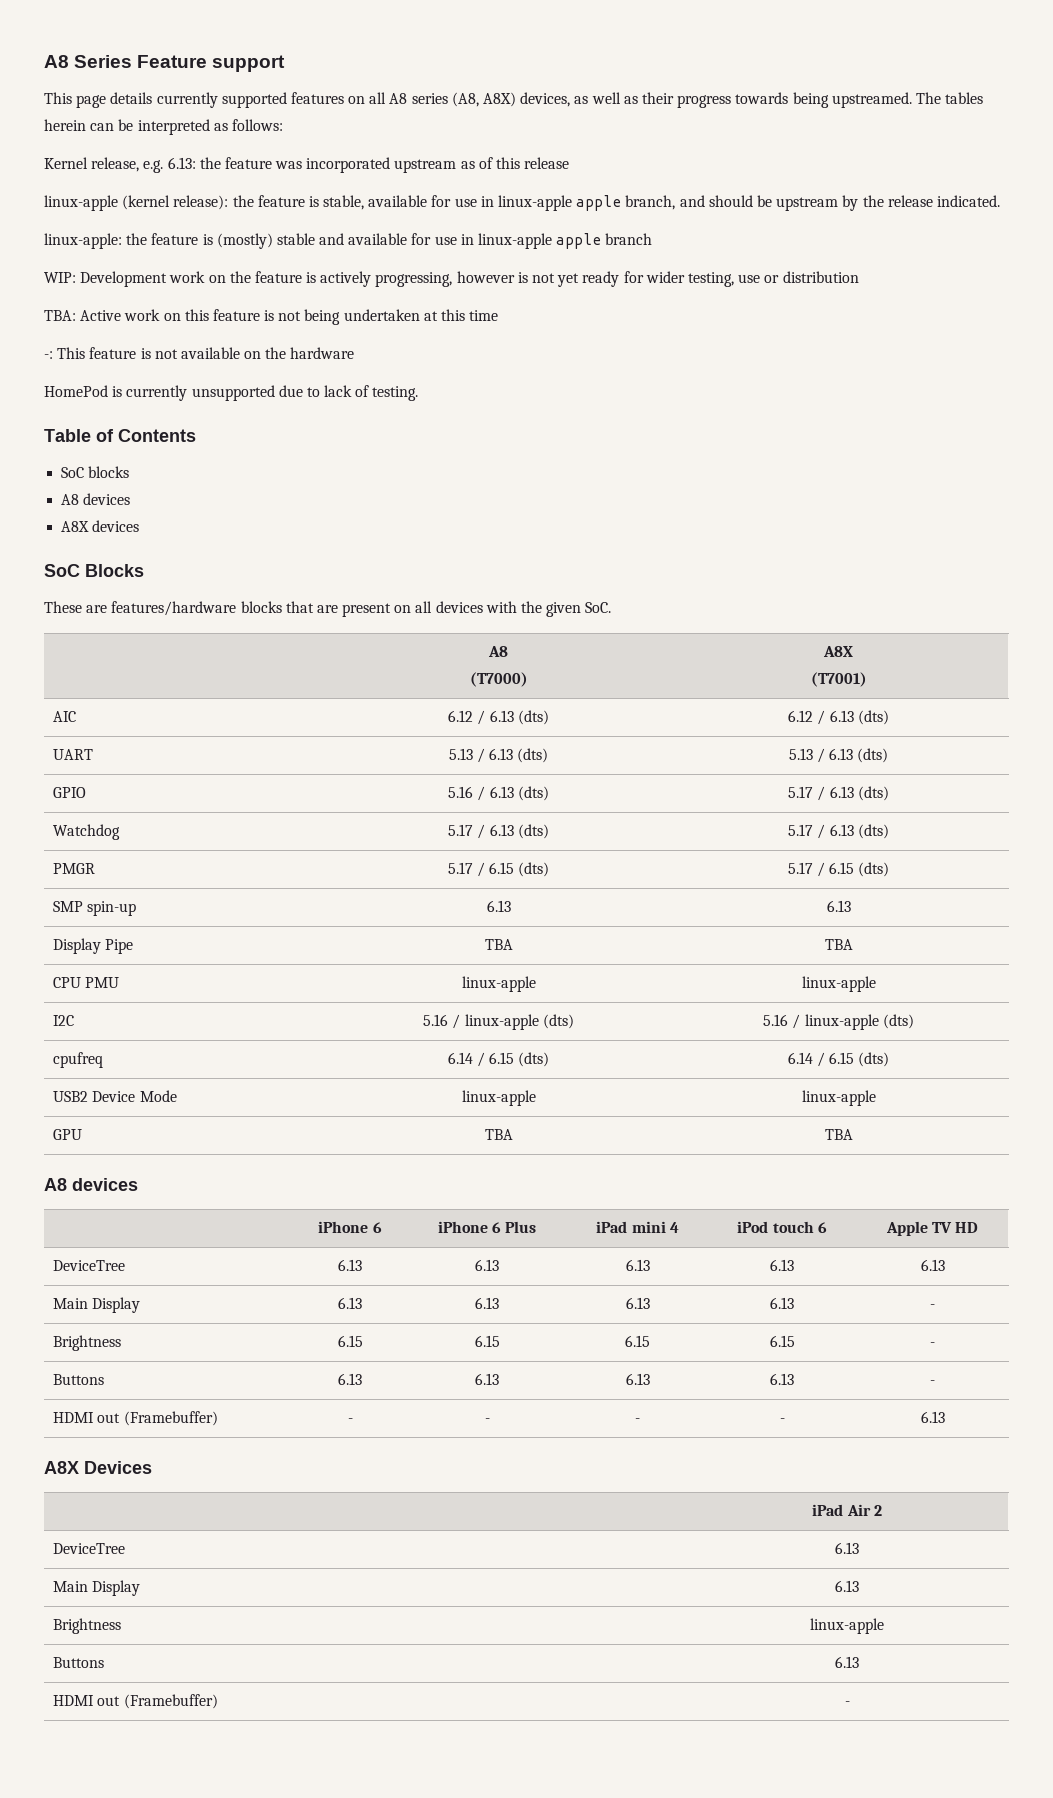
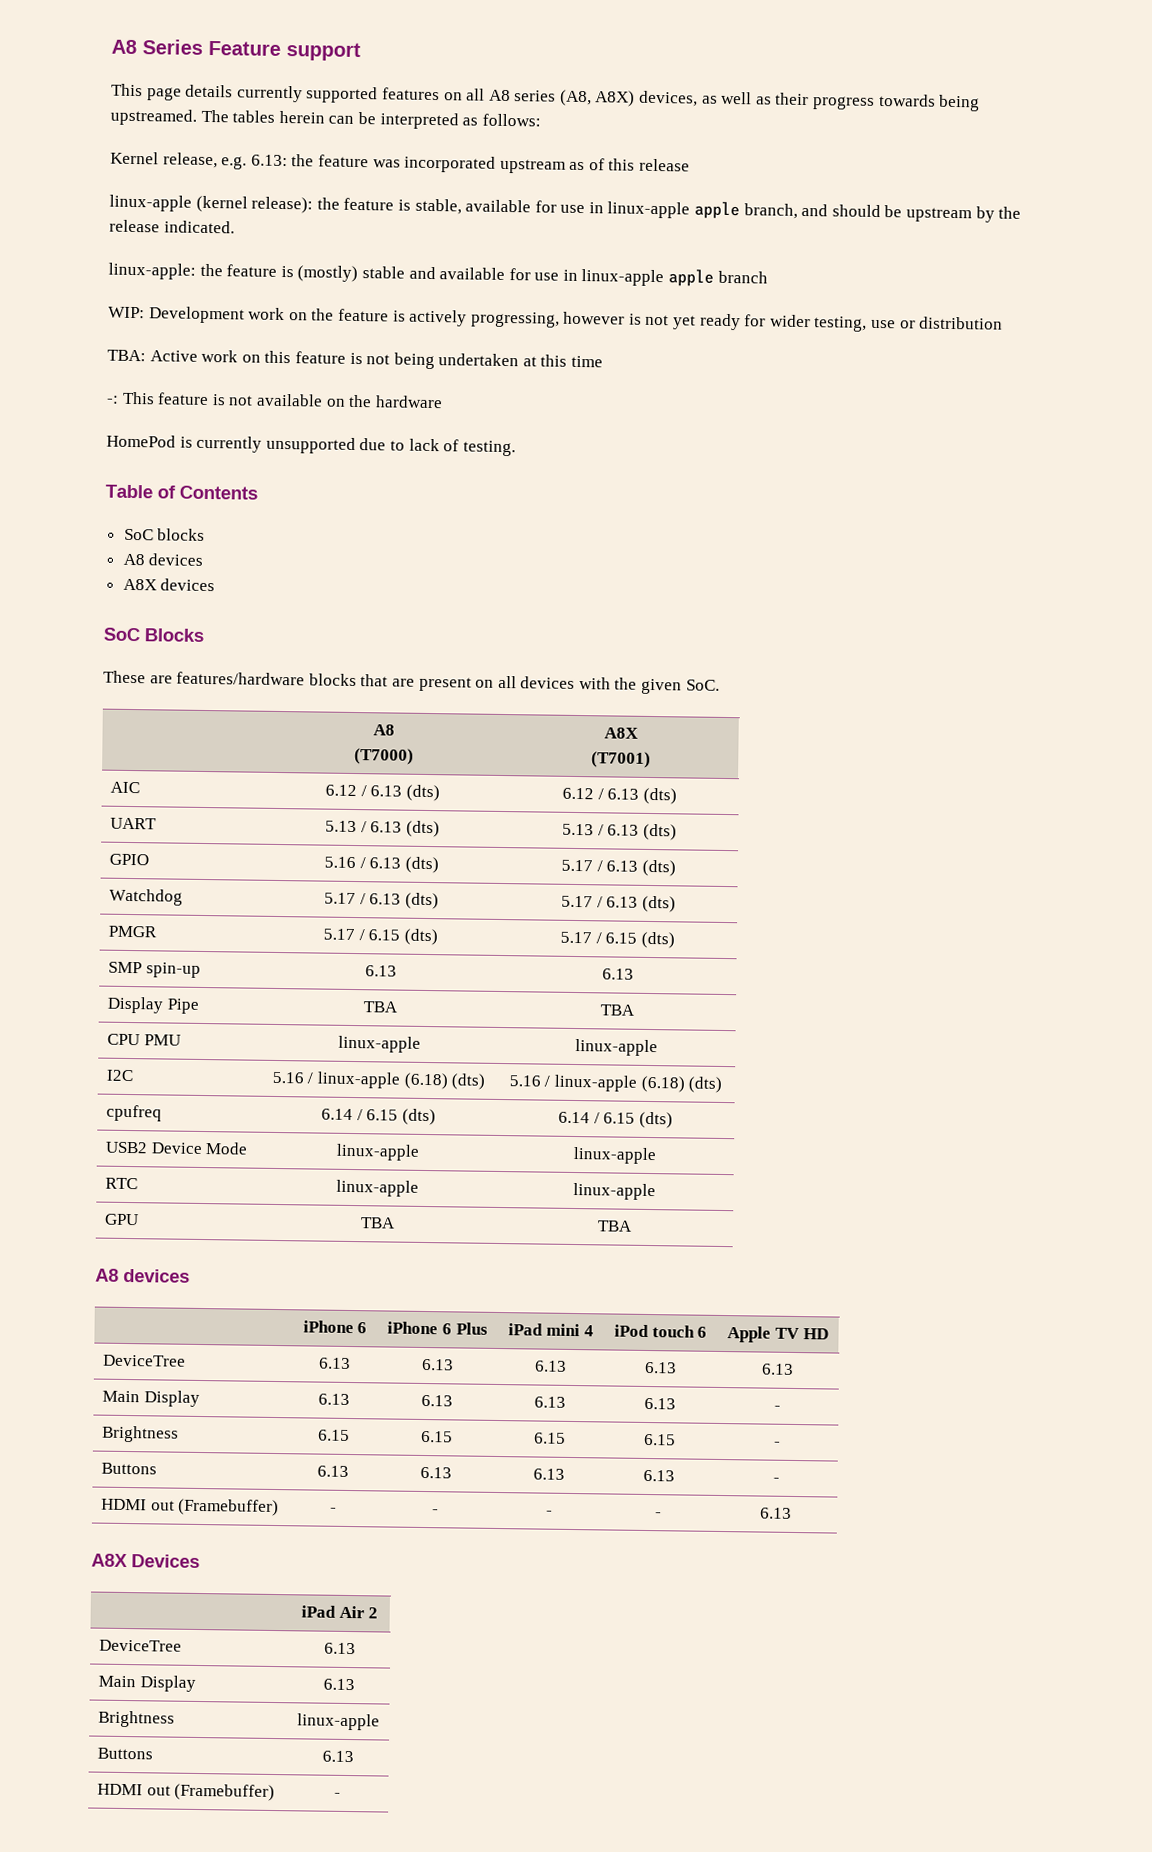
(539, 1022) none -> [403,1072,449,1090] (6.18)
(879, 1022) none -> [640,1075,685,1093] (6.18)
(876, 1098) none -> [104,1177,138,1190] [336,1179,419,1197] [573,1182,656,1201] // RTC | linux-apple | linux-apple

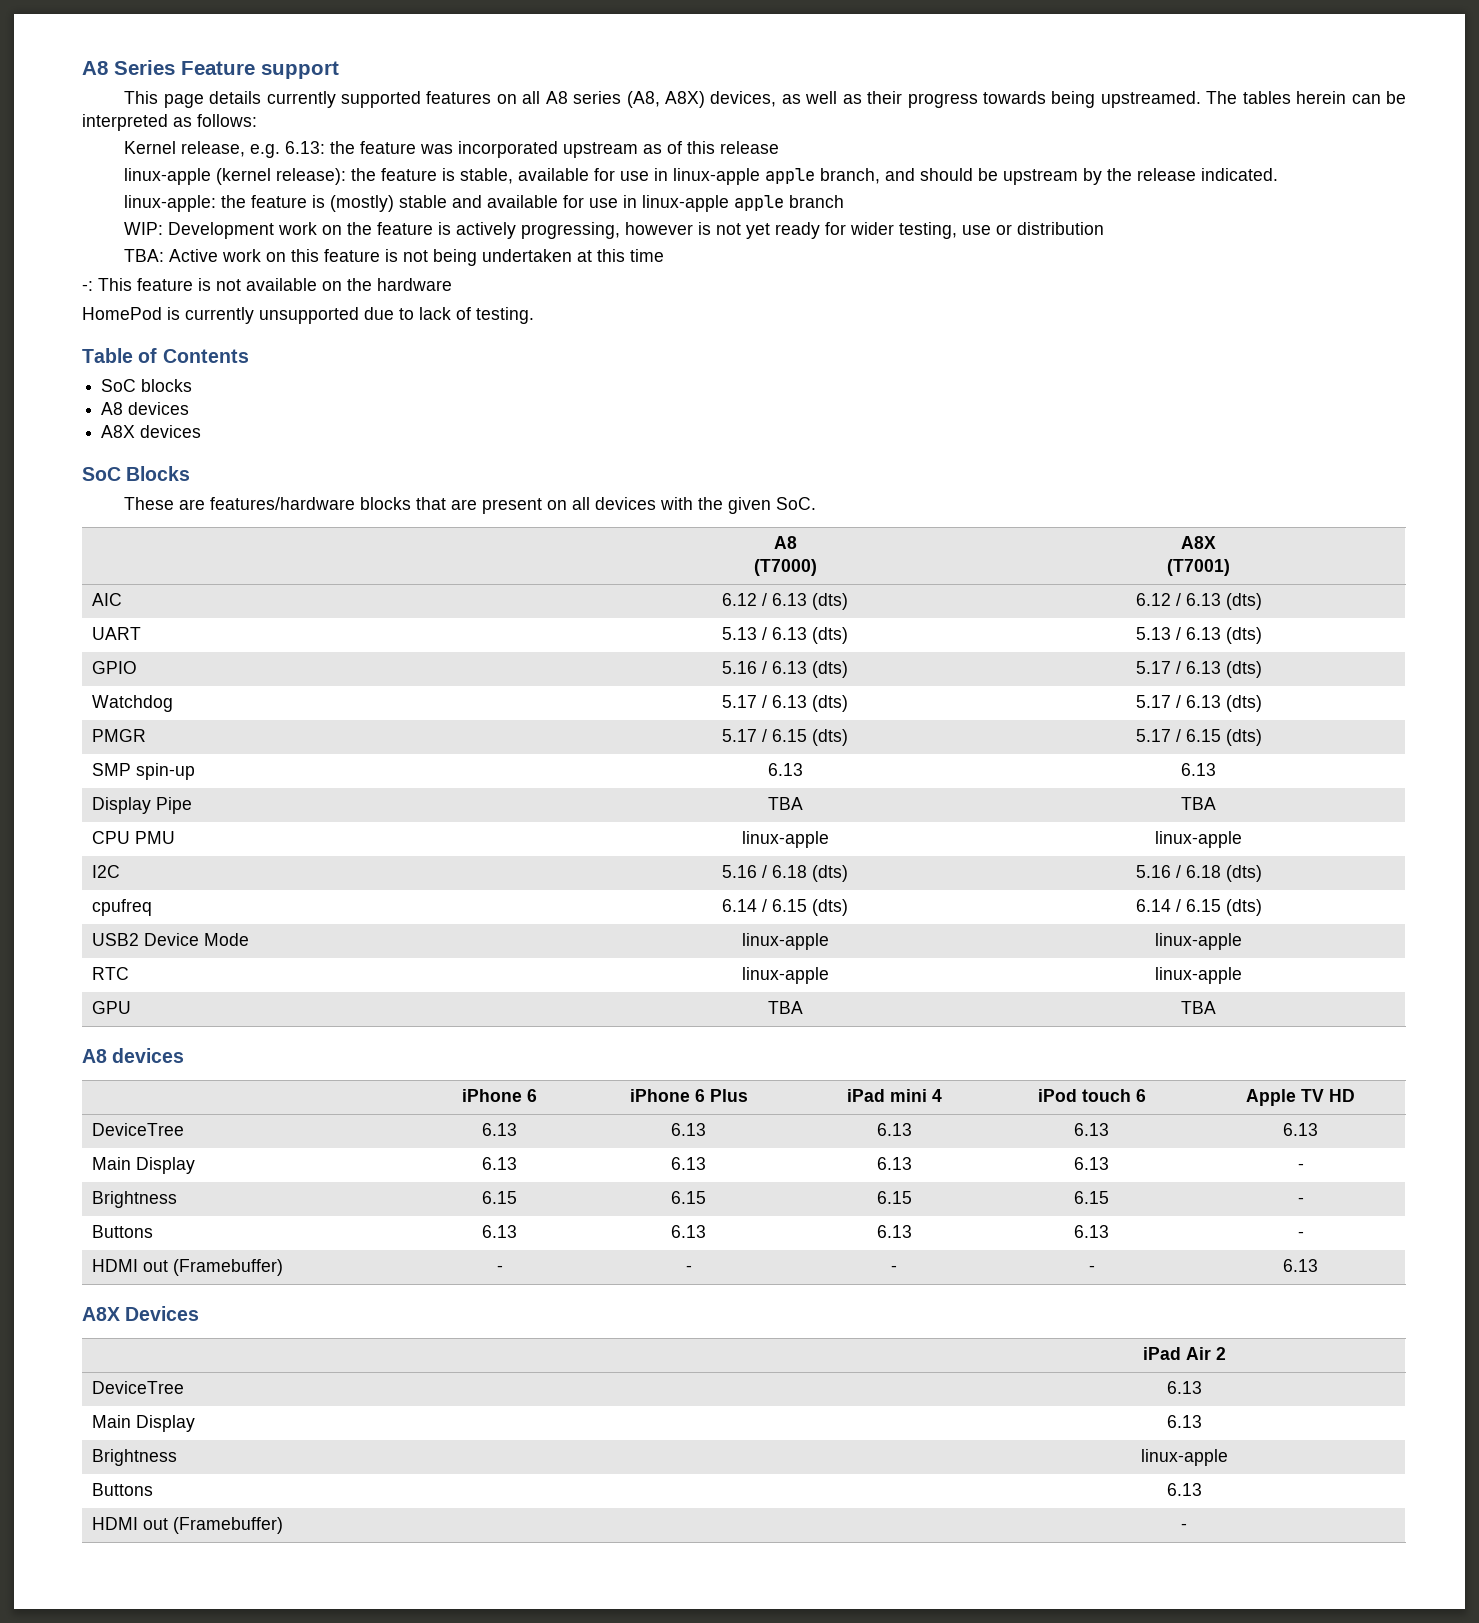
[317,1071,449,1090] linux-apple (6.18) -> [772,865,807,878] 6.18
[554,1074,685,1093] linux-apple (6.18) -> [1185,865,1221,878] 6.18

